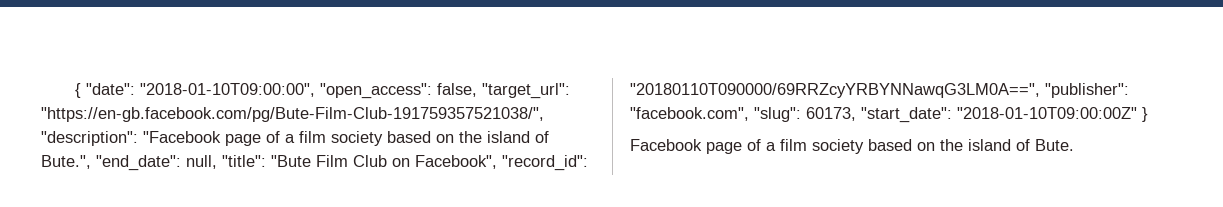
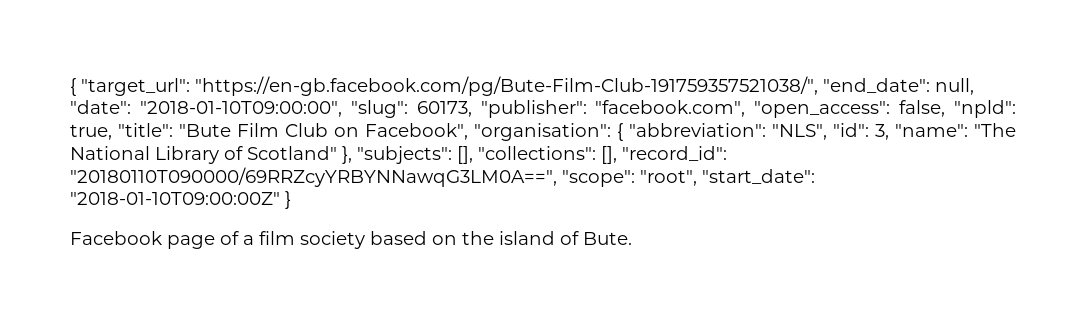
[75,83,571,99] [41,107,544,122] [41,131,549,146] [41,155,217,171] { "date": "2018-01-10T09:00:00", "open_access": false, "target_url": "https://en-gb.facebook.com/pg/Bute-Film-Club-191759357521038/", "description": "Facebook page of a film society based on the island of Bute.", "end_date": null, -> [70,76,974,96] [70,100,1016,118] [70,124,112,140] { "target_url": "https://en-gb.facebook.com/pg/Bute-Film-Club-191759357521038/", "end_date": null, "date": "2018-01-10T09:00:00", "slug": 60173, "publisher": "facebook.com", "open_access": false, "npld": true,
[502,155,588,171] [630,83,1129,98] [630,107,856,122] "record_id": "20180110T090000/69RRZcyYRBYNNawqG3LM0A==", "publisher": "facebook.com", "slug": 60173, -> [474,123,1016,141] [70,146,727,164] [70,167,697,187] "organisation": { "abbreviation": "NLS", "id": 3, "name": "The National Library of Scotland" }, "subjects": [], "collections": [], "record_id": "20180110T090000/69RRZcyYRBYNNawqG3LM0A==", "scope": "root",

